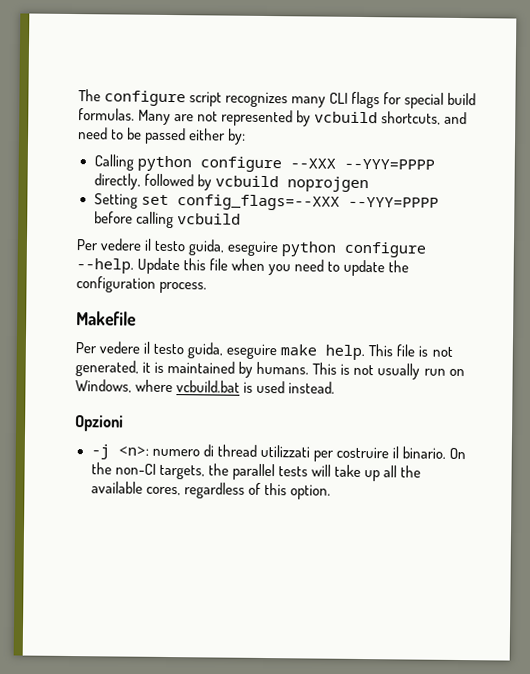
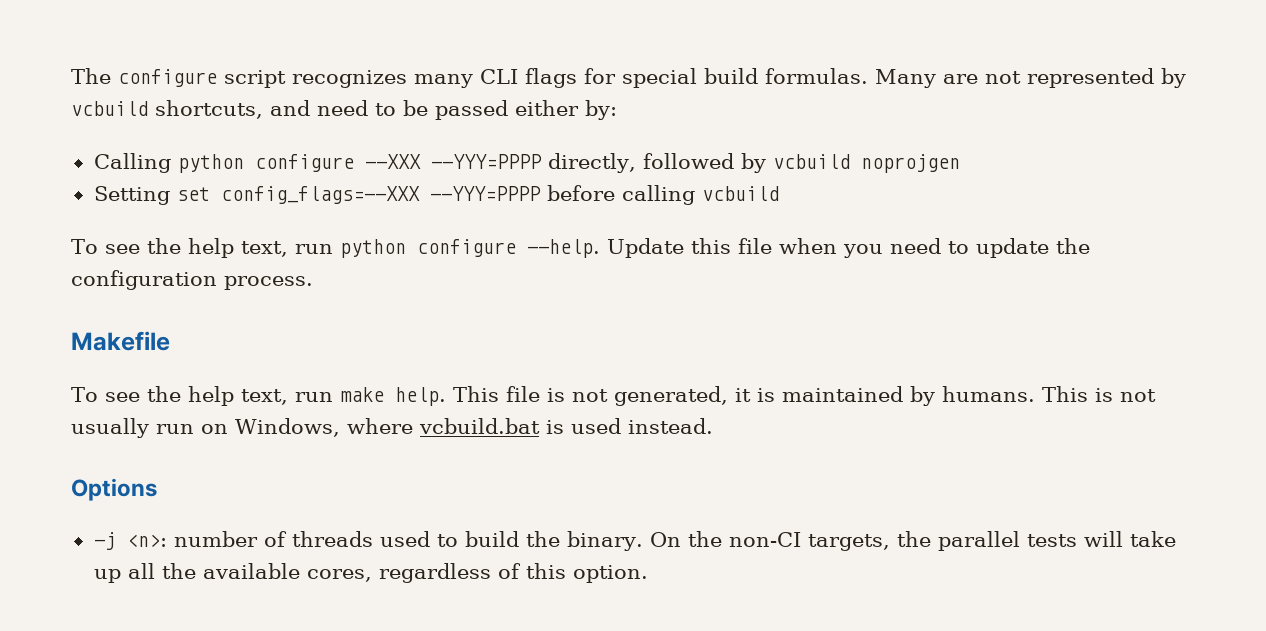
[76,238,279,257] Per vedere il testo guida, eseguire -> [71,238,333,258] To see the help text, run
[75,341,278,360] Per vedere il testo guida, eseguire -> [71,386,333,406] To see the help text, run
[75,415,124,432] Opzioni -> [71,478,157,501] Options
[151,444,446,462] numero di thread utilizzati per costruire il binario. -> [173,531,643,551] number of threads used to build the binary.

